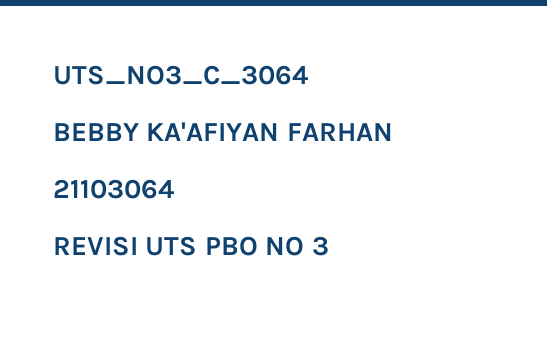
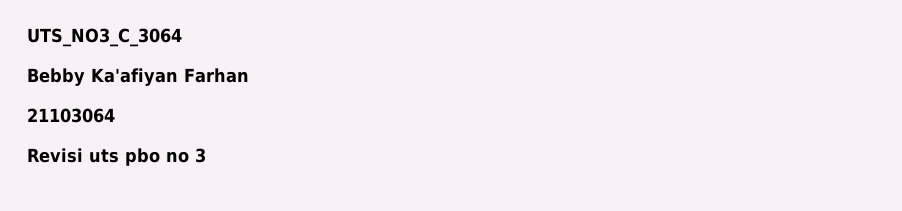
[53,122,393,141] [53,179,174,199] [53,236,305,256] BEBBY KA'AFIYAN FARHAN // 21103064 // REVISI UTS PBO NO -> [27,68,249,86] [27,108,115,123] [27,148,189,166] Bebby Ka'afiyan Farhan // 21103064 // Revisi uts pbo no

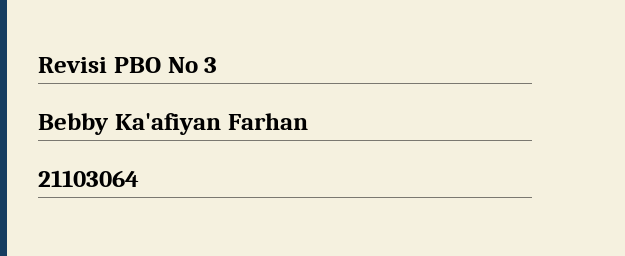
[27,28,182,47] UTS_NO3_C_3064 -> [38,57,218,73] Revisi PBO No 3
[27,148,206,166] // Revisi uts pbo no 3 -> (139, 178) none

